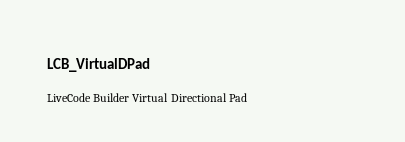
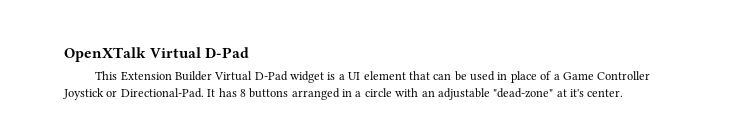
[47,58,150,72] [47,93,247,102] LCB_VirtualDPad // LiveCode Builder Virtual Directional Pad -> [64,47,250,62] [95,71,651,83] [63,88,624,100] OpenXTalk Virtual D-Pad // This Extension Builder Virtual D-Pad widget is a UI element that can be used in place of a Game Controller Joystick or Directional-Pad. It has 8 buttons arranged in a circle with an adjustable "dead-zone" at it's center.

